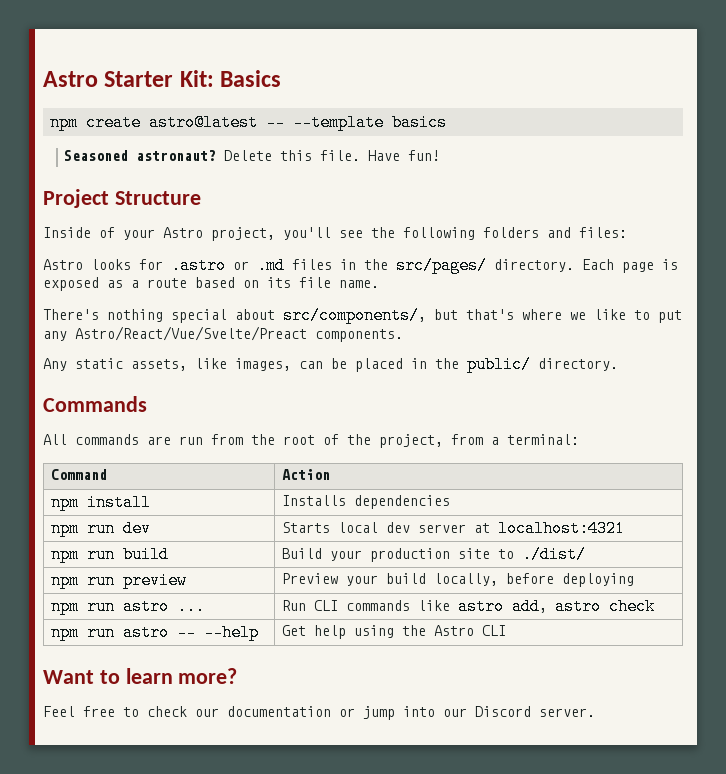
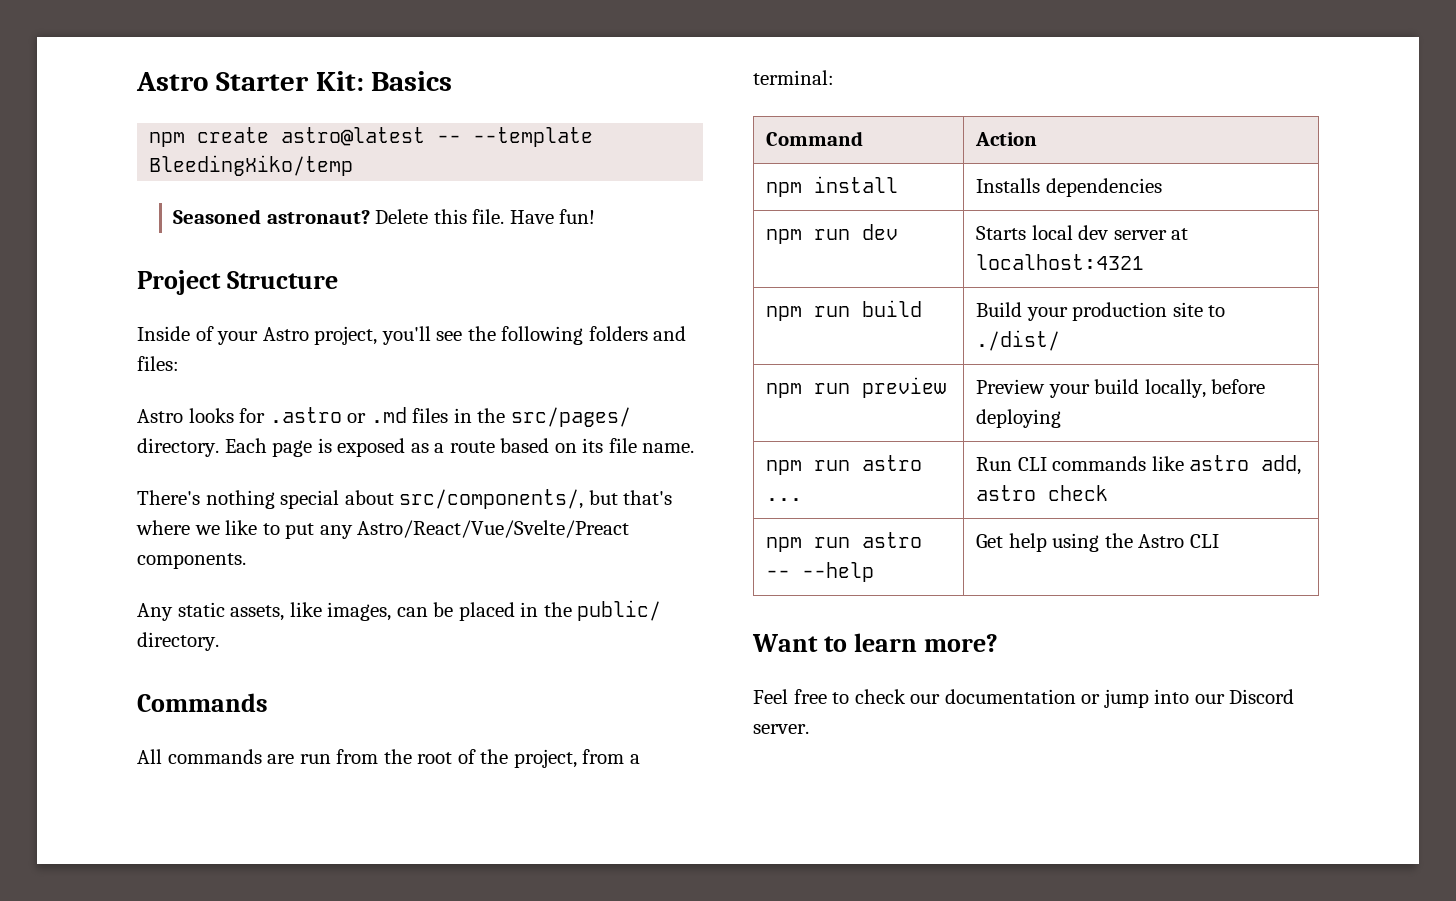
[392,114,448,131] basics -> [149,155,354,176] BleedingXiko/temp

